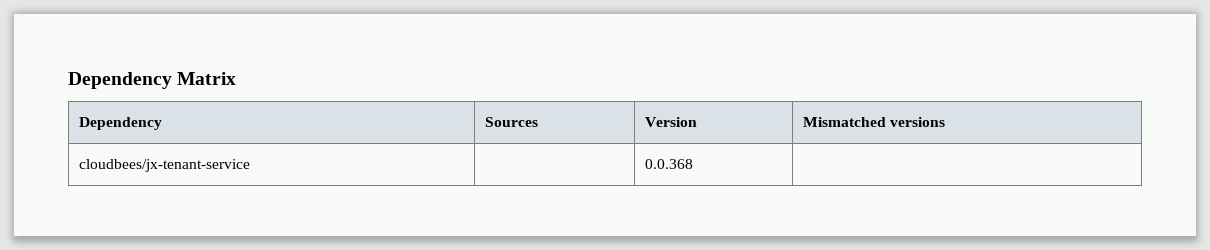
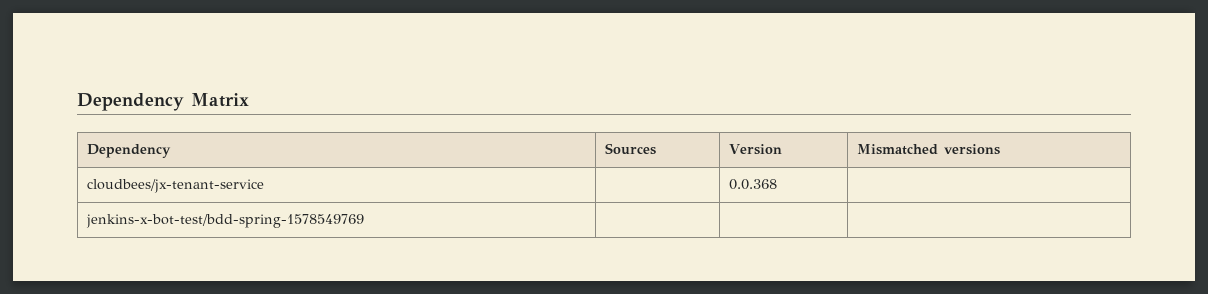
(694, 164) none -> [85,214,364,228] // jenkins-x-bot-test/bdd-spring-1578549769 | | |

